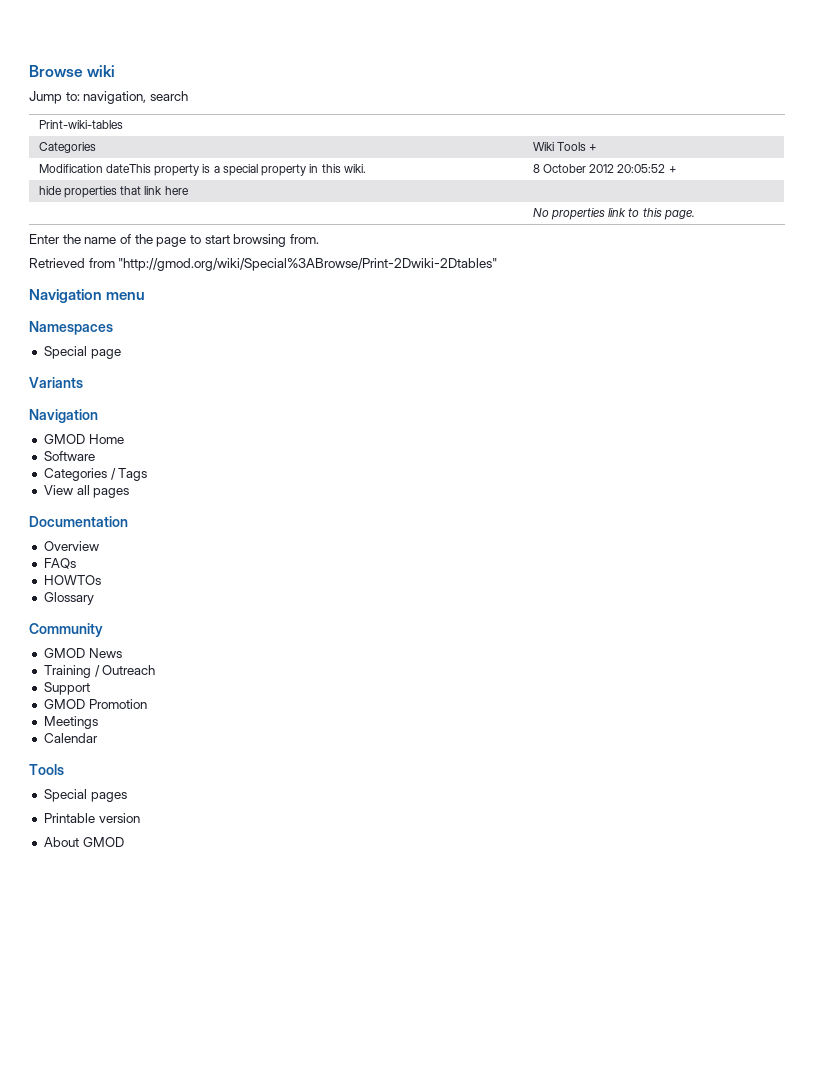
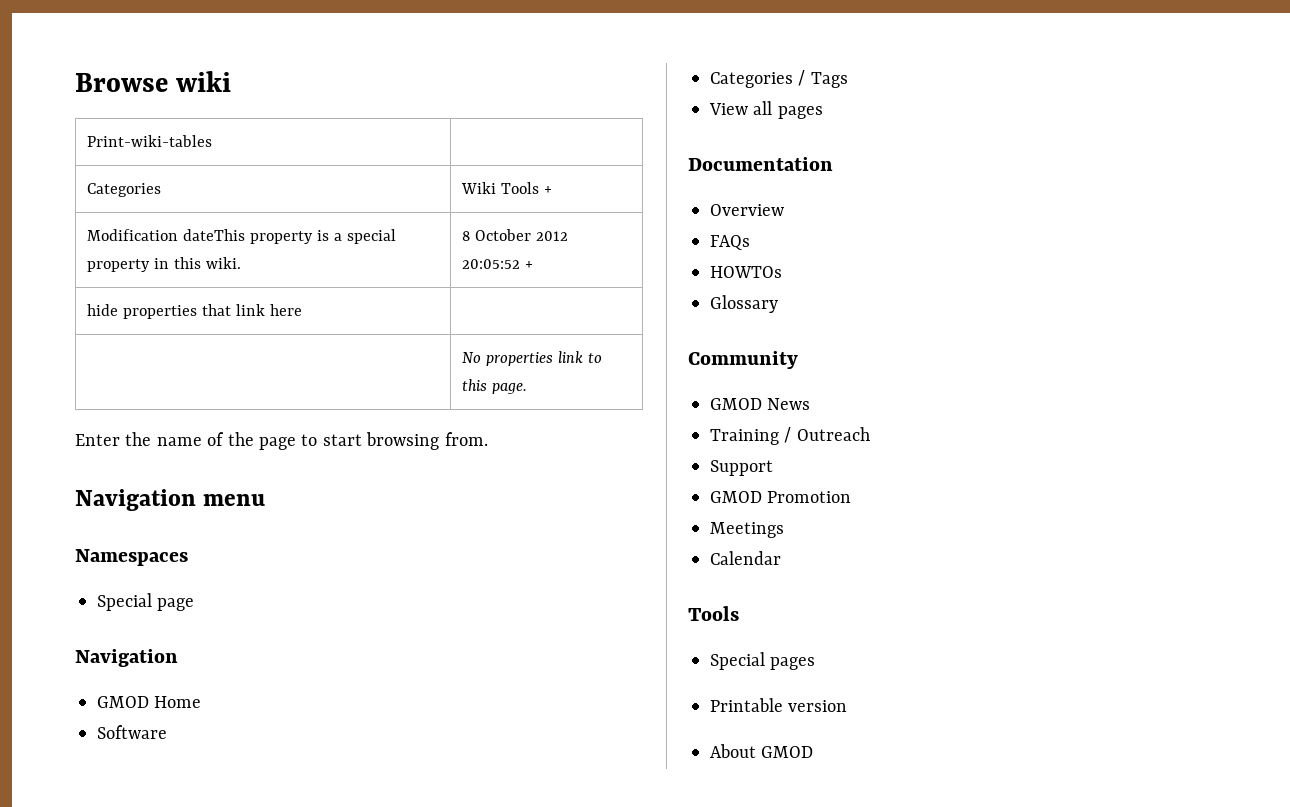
[29,91,188,104] // Jump to: navigation, search -> (232, 81) none
[29,258,498,271] // Retrieved from "http://gmod.org/wiki/Special%3ABrowse/Print-2Dwiki-2Dtables" -> (488, 439) none
[29,377,83,388] // Variants -> (195, 604) none

